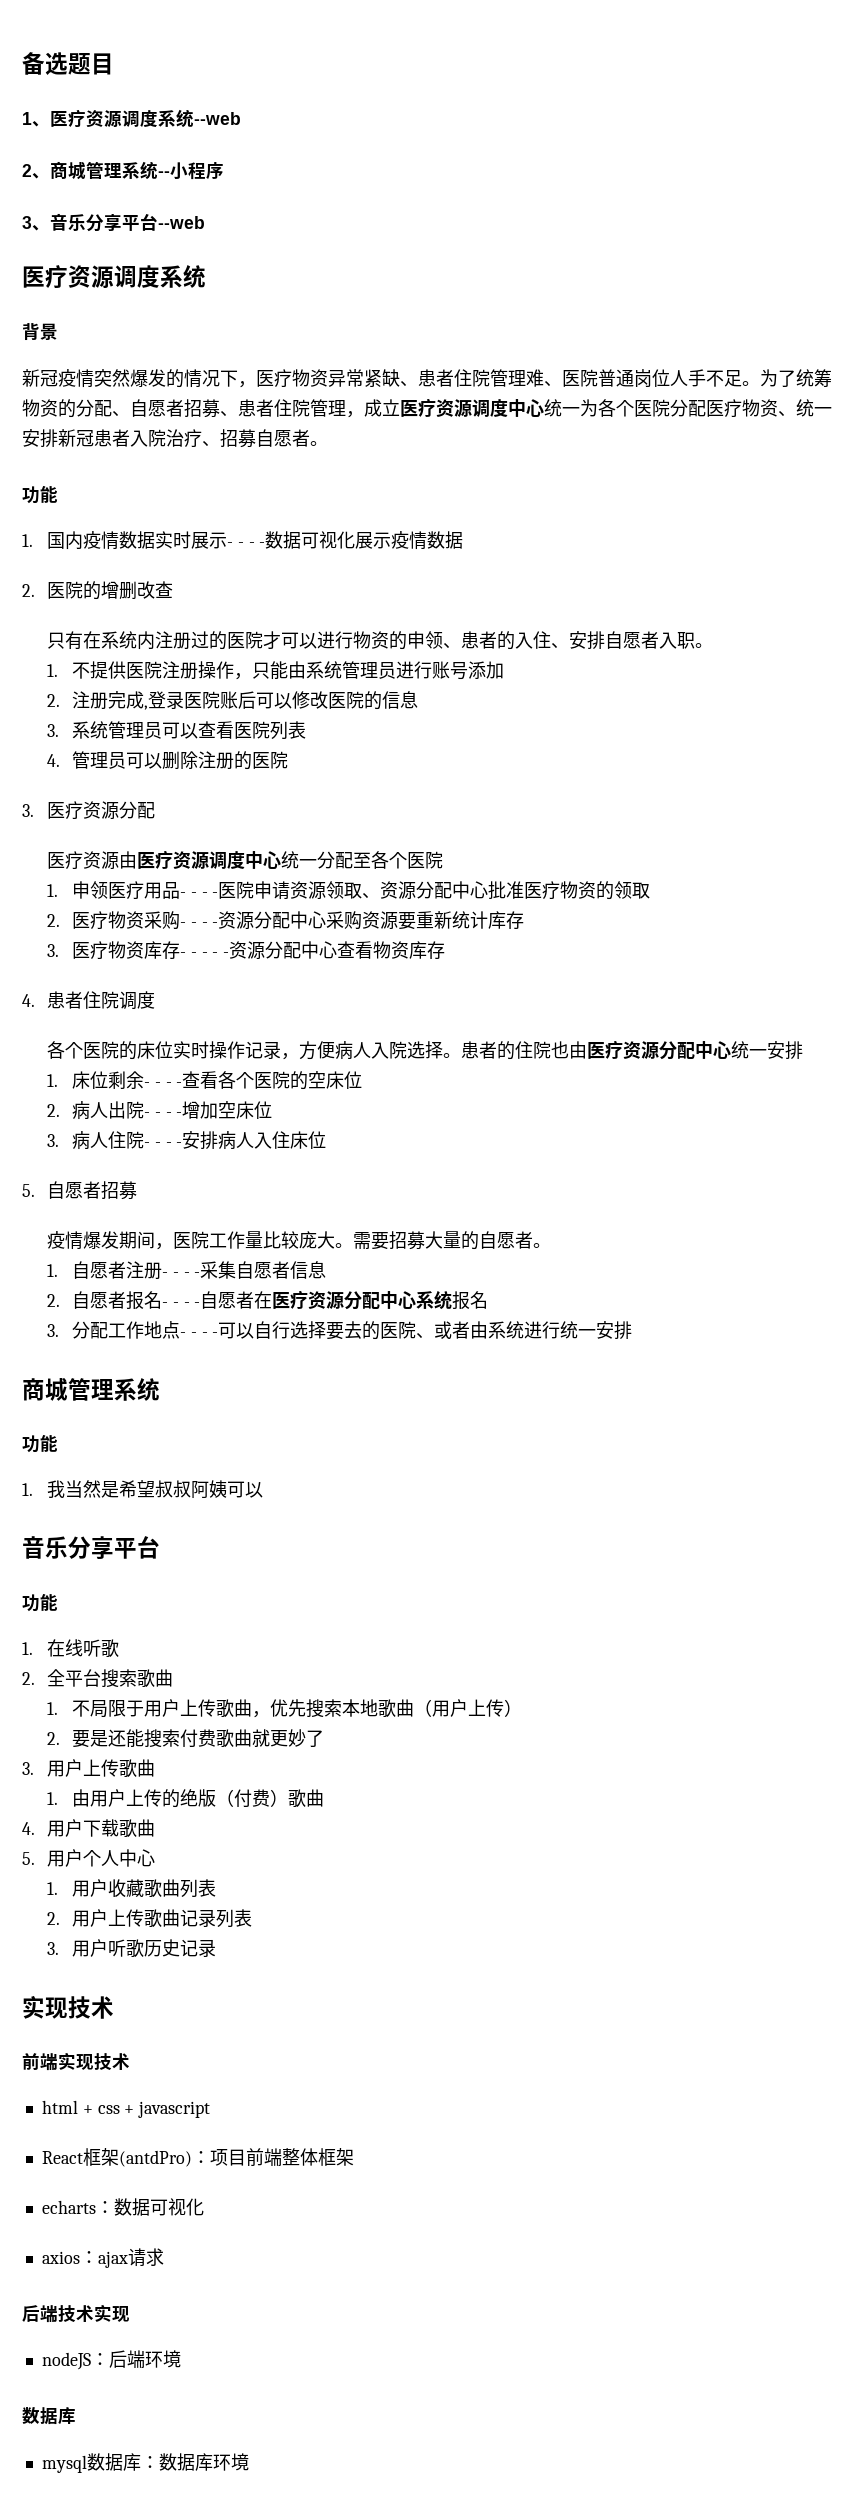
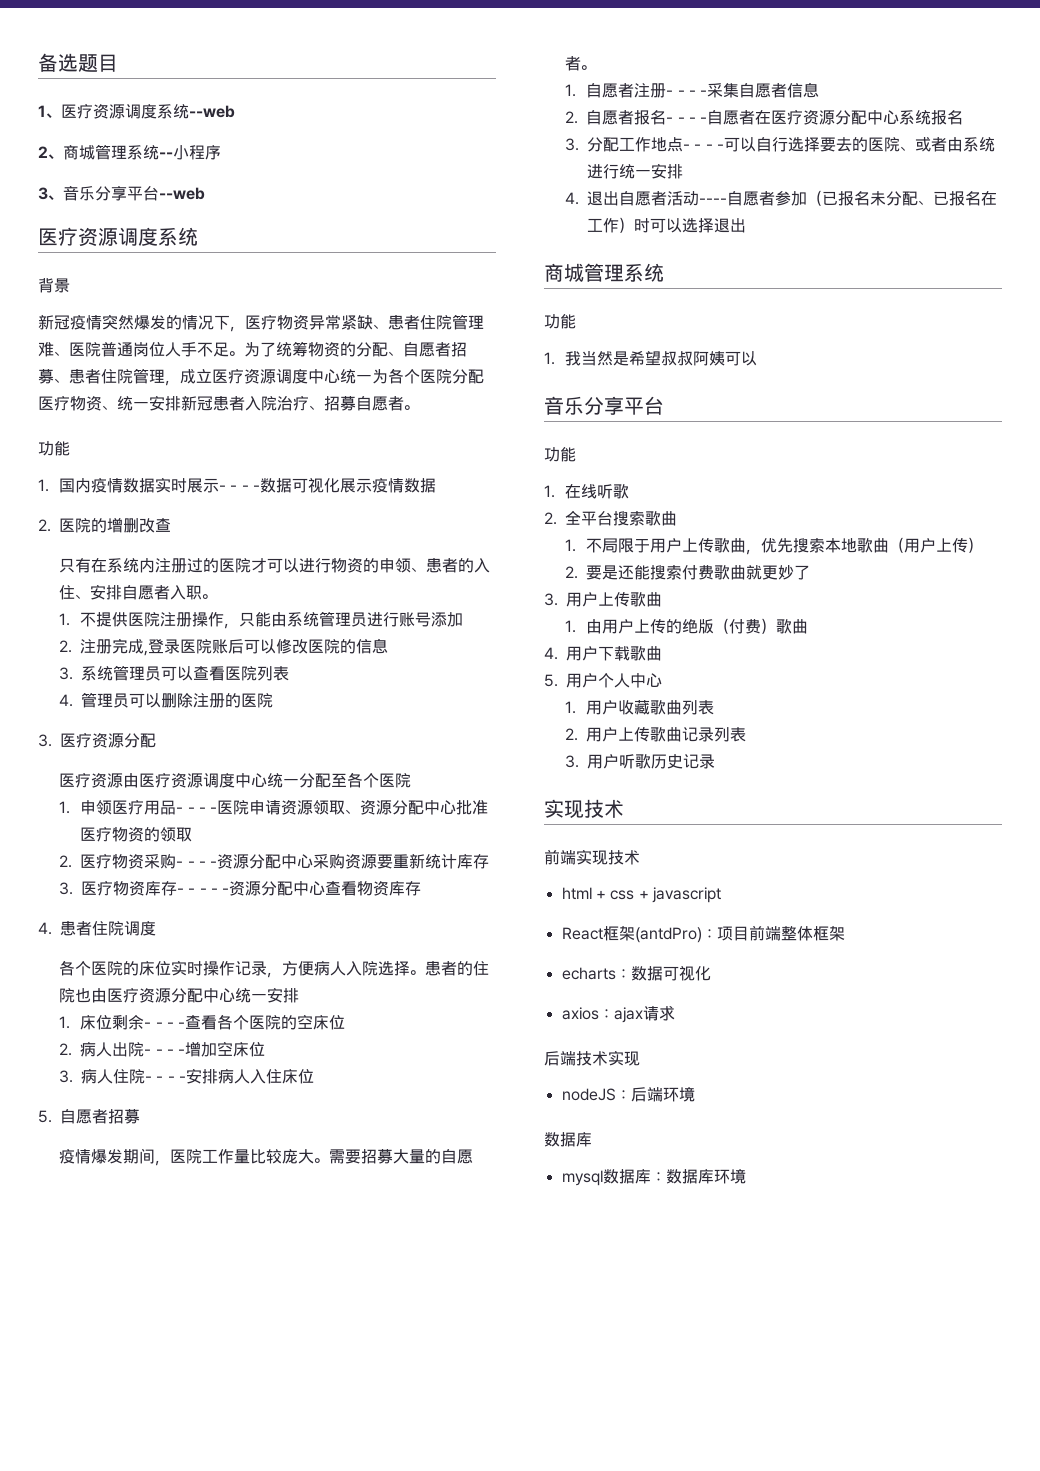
(633, 1330) none -> [565,190,998,206] [587,217,747,233] // 4.退出自愿者活动----自愿者参加（已报名未分配、已报名在工作）时可以选择退出

